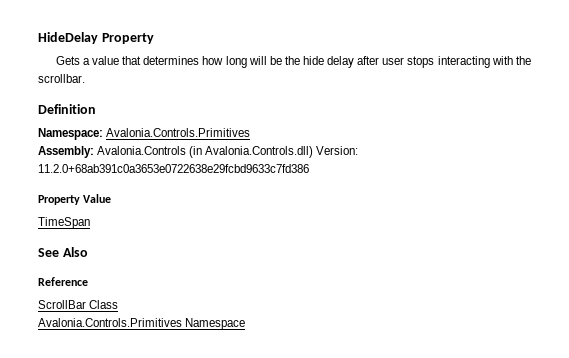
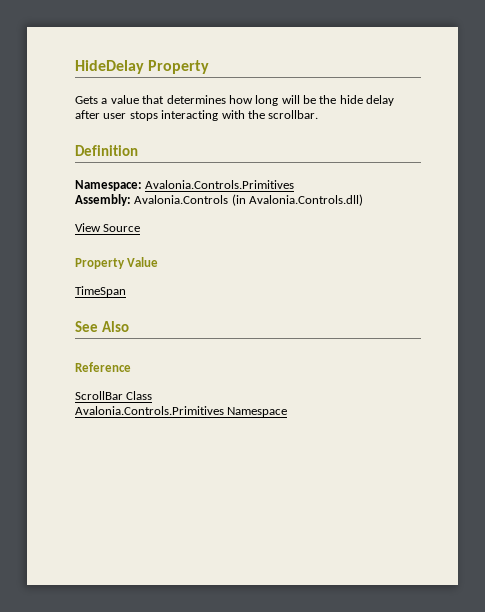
[316,146,359,155] [38,164,309,173] Version: 11.2.0+68ab391c0a3653e0722638e29fcbd9633c7fd386 -> [75,223,141,232] // View Source

